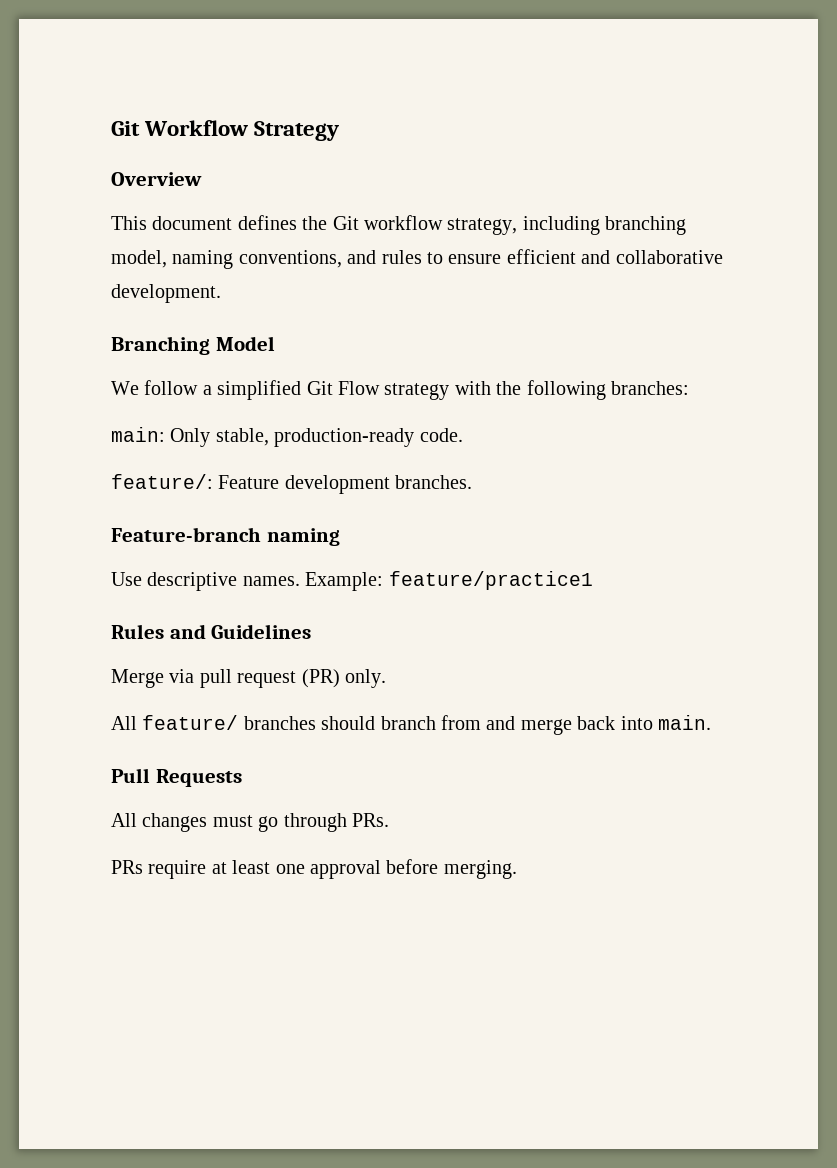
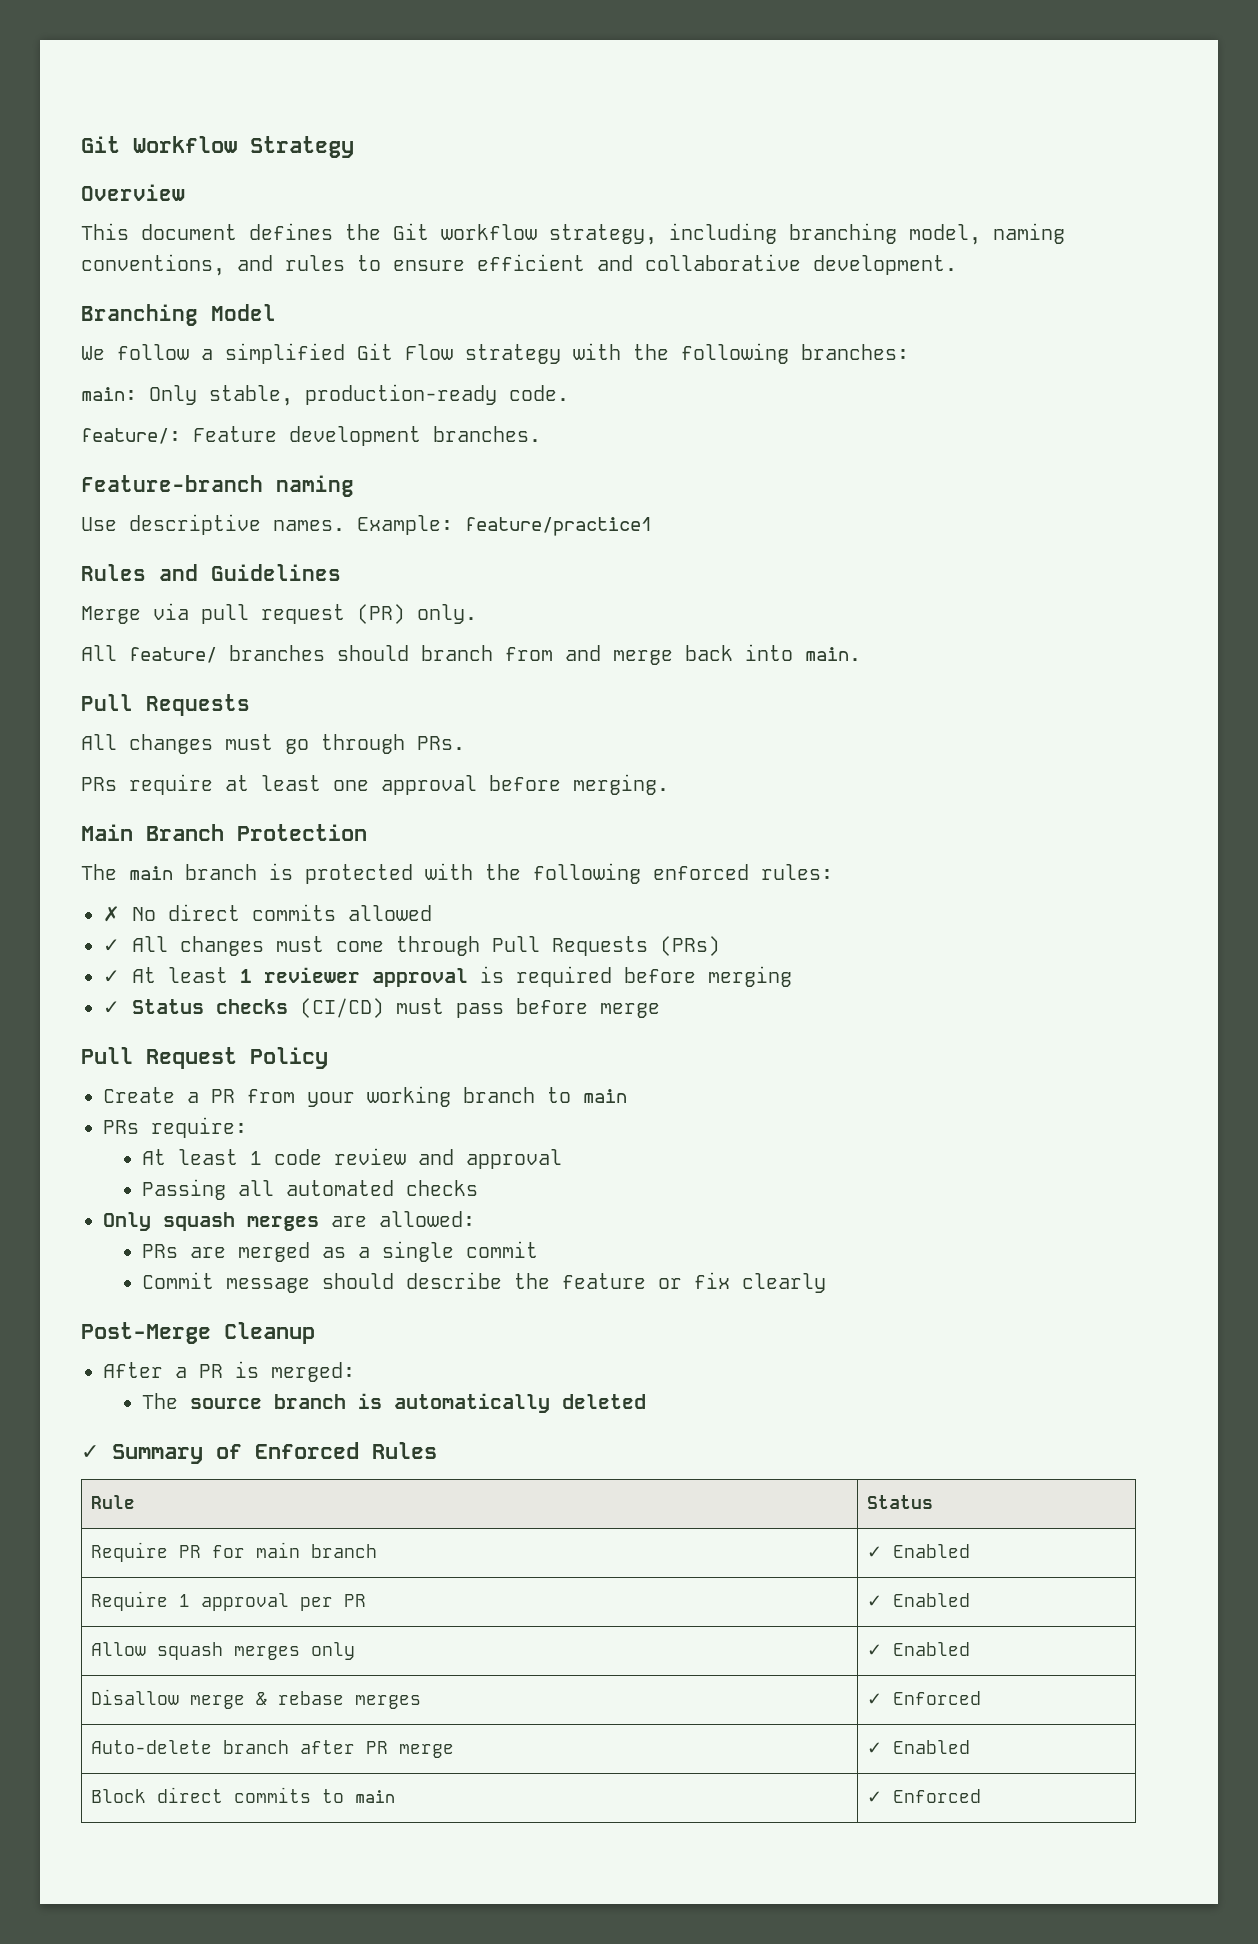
(517, 869) none -> [81,824,367,841] [81,863,833,884] [103,904,432,922] [103,936,720,956] [103,966,792,987] [103,998,660,1018] [81,1047,328,1069] [103,1086,627,1107] [103,1117,247,1138] [142,1148,563,1169] [142,1179,479,1200] [103,1211,475,1231] [142,1241,539,1262] [142,1272,827,1293] [81,1322,315,1344] [103,1361,355,1382] [142,1393,647,1413] [81,1442,437,1464] [91,1495,136,1509] [867,1495,934,1509] [91,1542,378,1562] [867,1544,971,1558] [91,1591,367,1611] [867,1593,971,1607] [91,1642,356,1660] [867,1642,971,1656] [91,1689,422,1709] [867,1691,982,1705] [91,1740,455,1758] [867,1740,971,1754] [91,1787,396,1803] [867,1789,982,1803] // Main Branch Protection // The main branch is protected with the following enforced rules: // ✗ No direct commits allowed // ✓ All changes must come through Pull Requests (PRs) // ✓ At least 1 reviewer approval is required before merging // ✓ Status checks (CI/CD) must pass before merge // Pull Request Policy // Create a PR from your working branch to main // PRs require: // At least 1 code review and approval // Passing all automated checks // Only squash merges are allowed: // PRs are merged as a single commit // Commit message should describe the feature or fix clearly // Post-Merge Cleanup // After a PR is merged: // The source branch is automatically deleted // ✓ Summary of Enforced Rules // Rule | Status // Require PR for main branch | ✓ Enabled // Require 1 approval per PR | ✓ Enabled // Allow squash merges only | ✓ Enabled // Disallow merge & rebase merges | ✓ Enforced // Auto-delete branch after PR merge | ✓ Enabled // Block direct commits to main | ✓ Enforced

